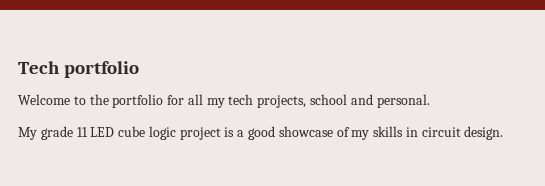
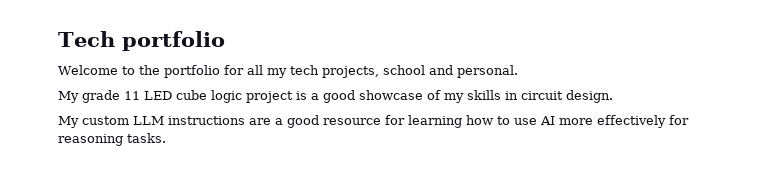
(504, 133) none -> [58,115,689,128] [58,133,166,146] // My custom LLM instructions are a good resource for learning how to use AI more effectively for reasoning tasks.

